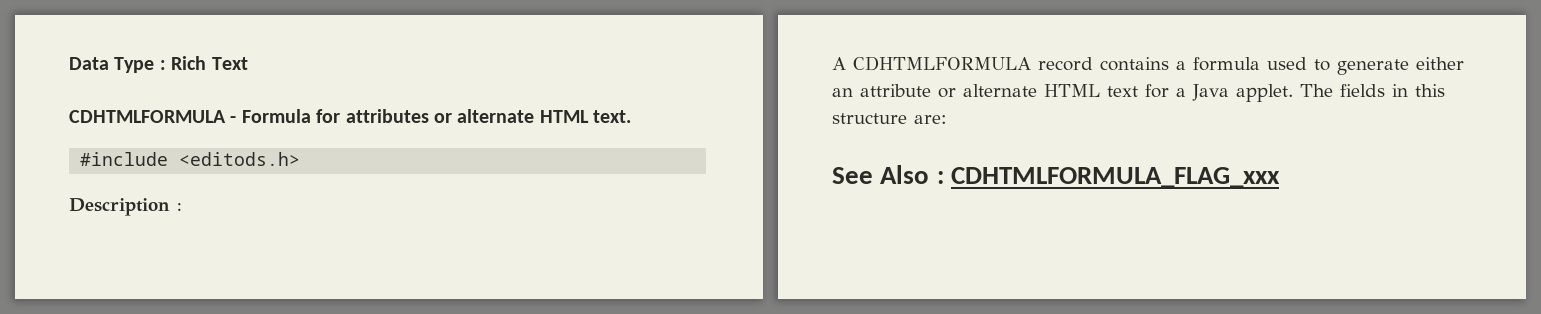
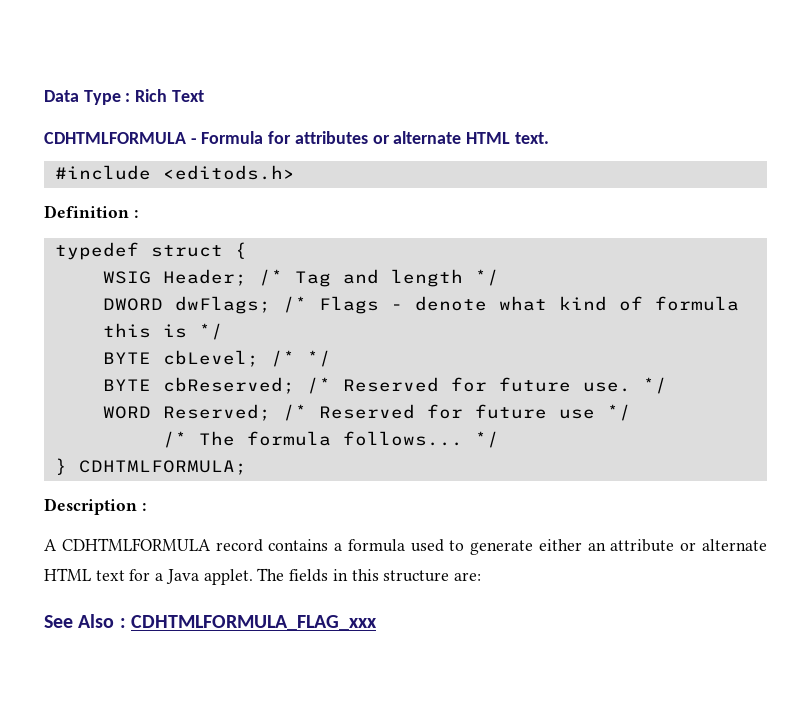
(301, 159) none -> [44,205,138,218] [54,242,247,260] [102,269,499,287] [102,296,739,314] [102,323,223,340] [102,350,331,367] [102,377,667,394] [102,404,631,421] [162,431,499,448] [54,458,247,475] // Definition : // typedef struct { // WSIG Header; /* Tag and length */ // DWORD dwFlags; /* Flags - denote what kind of formula this is */ // BYTE cbLevel; /* */ // BYTE cbReserved; /* Reserved for future use. */ // WORD Reserved; /* Reserved for future use */ // /* The formula follows... */ // } CDHTMLFORMULA;

